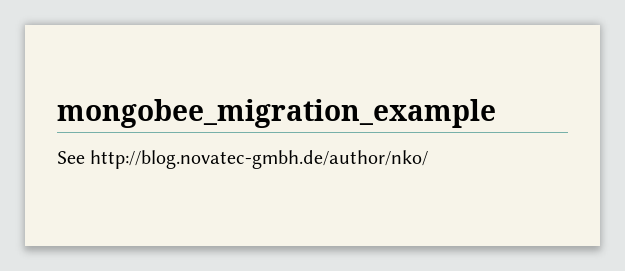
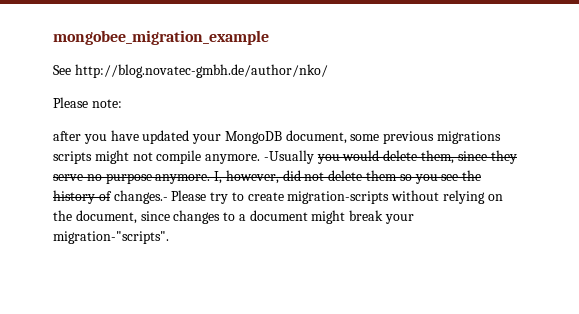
(429, 159) none -> [53,97,122,108] [53,130,502,144] [53,150,517,164] [53,170,482,184] [53,190,503,204] [53,210,415,224] [53,231,169,244] // Please note: // after you have updated your MongoDB document, some previous migrations scripts might not compile anymore. -Usually you would delete them, since they serve no purpose anymore. I, however, did not delete them so you see the history of changes.- Please try to create migration-scripts without relying on the document, since changes to a document might break your migration-"scripts".

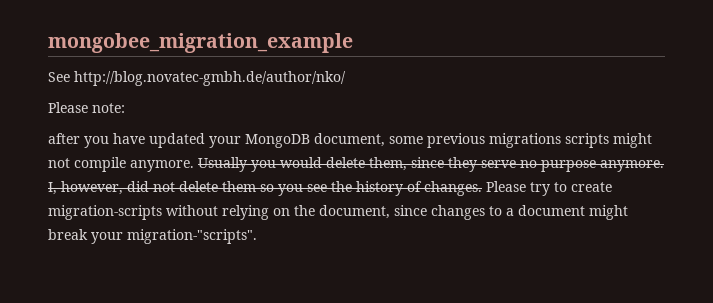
[263,150,314,164] -Usually -> [198,157,247,172] Usually
[113,190,168,204] changes.- -> [424,181,482,196] changes.

